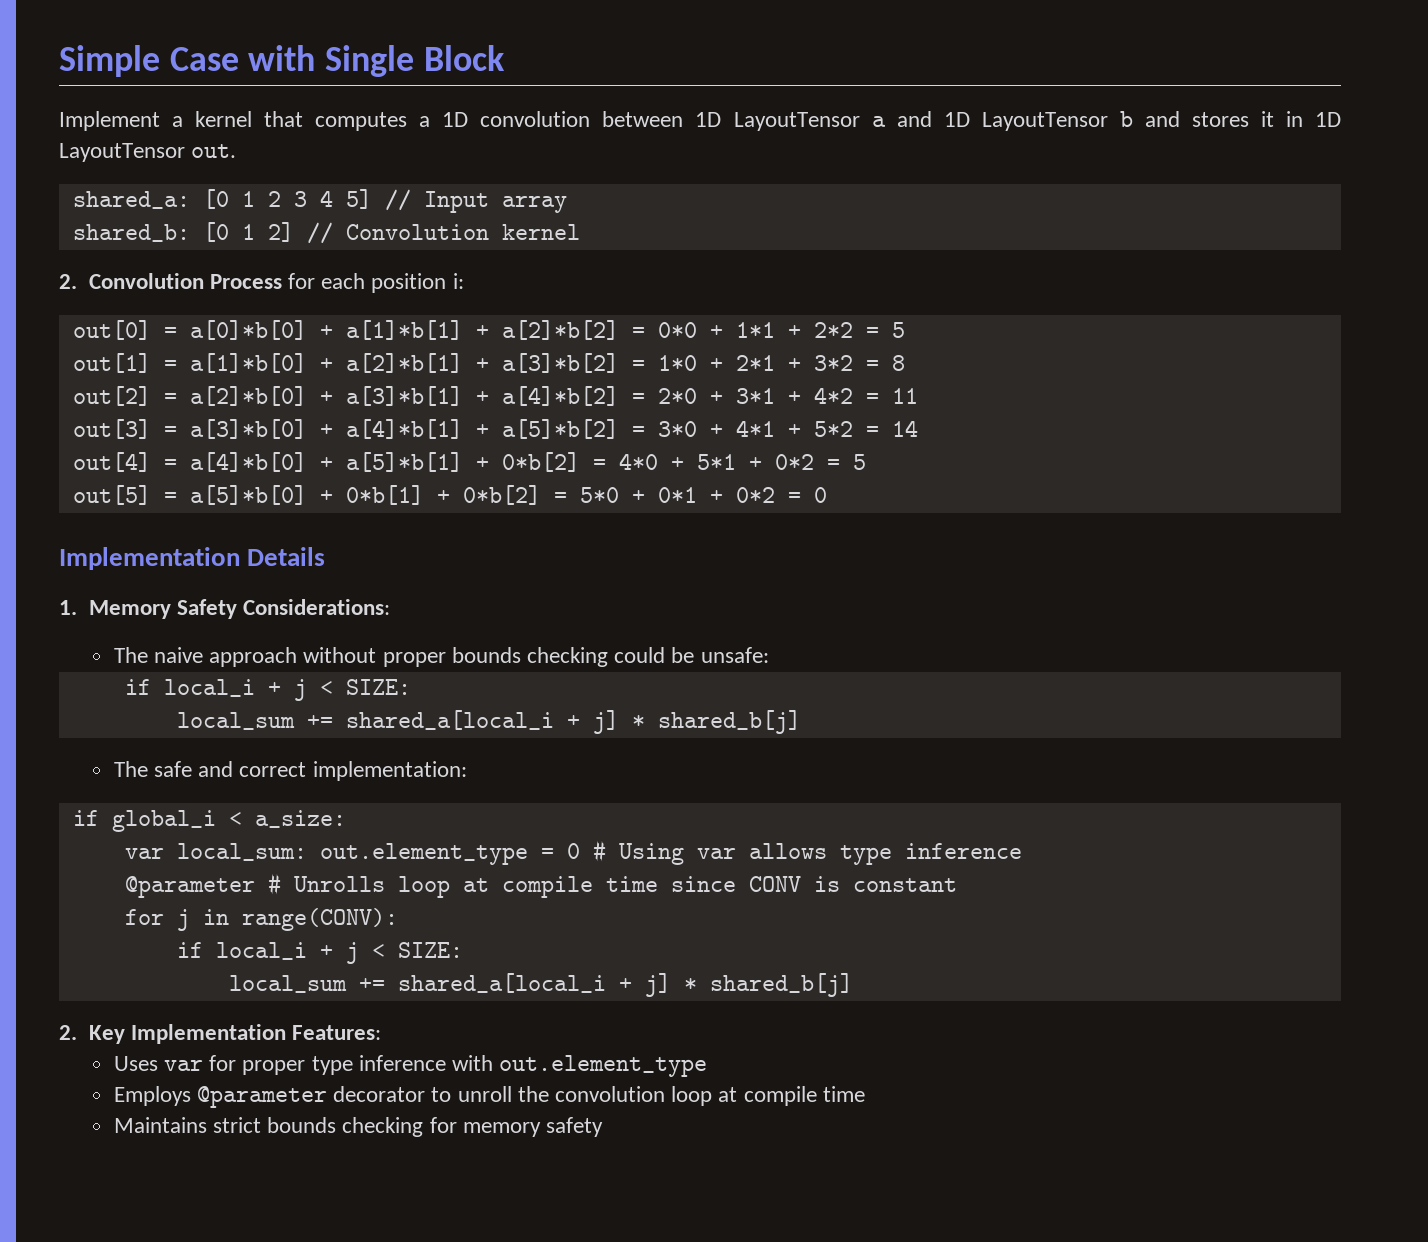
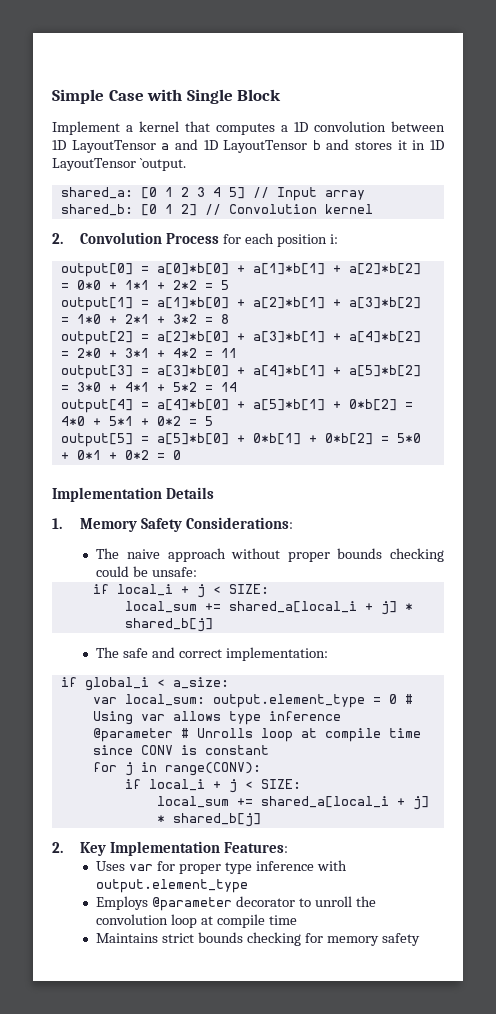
[191,144,237,158] out. -> [139,158,186,171] `output.
[72,320,151,340] out[0] -> [60,263,133,277] output[0]
[72,353,151,373] out[1] -> [60,297,133,311] output[1]
[72,386,151,406] out[2] -> [60,331,133,345] output[2]
[72,419,151,439] out[3] -> [60,365,133,379] output[3]
[72,452,151,472] out[4] -> [60,399,133,413] output[4]
[72,485,151,505] out[5] -> [60,433,133,447] output[5]
[319,843,528,865] out.element_type -> [212,694,365,708] output.element_type
[499,1055,708,1077] out.element_type -> [96,879,249,893] output.element_type

